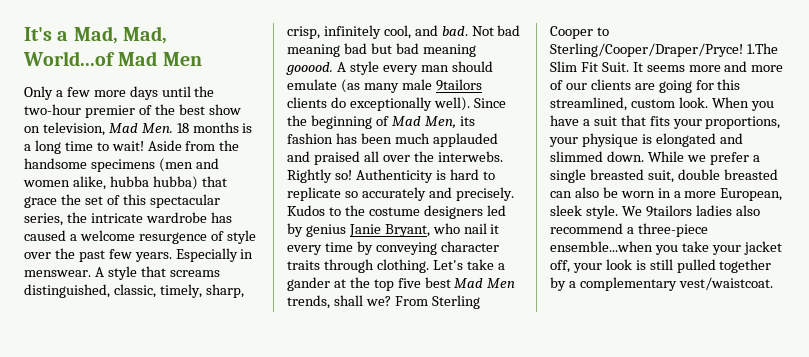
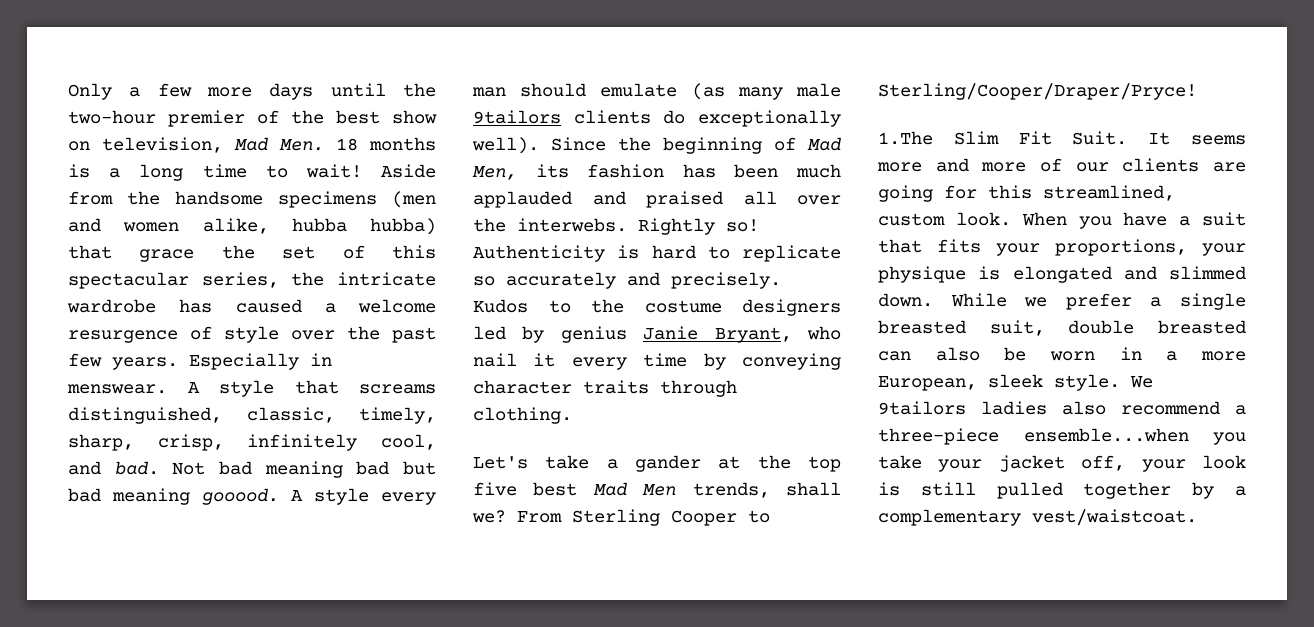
[24,26,167,44] [23,51,202,66] It's a Mad, Mad, World...of Mad Men // -> (68, 91) none
(429, 266) none -> (572, 415) //
(743, 50) none -> (1197, 91) //

